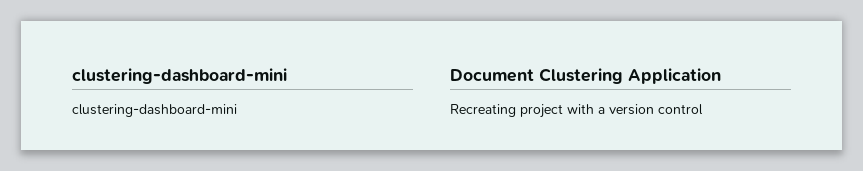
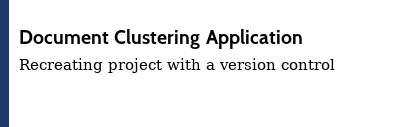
[72,68,287,84] [72,104,237,117] clustering-dashboard-mini // clustering-dashboard-mini // -> (19, 37) none

